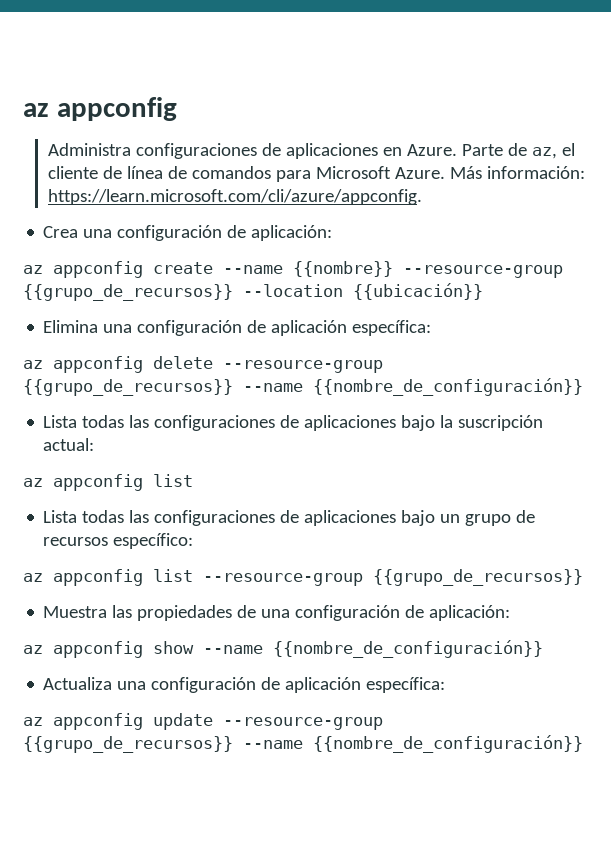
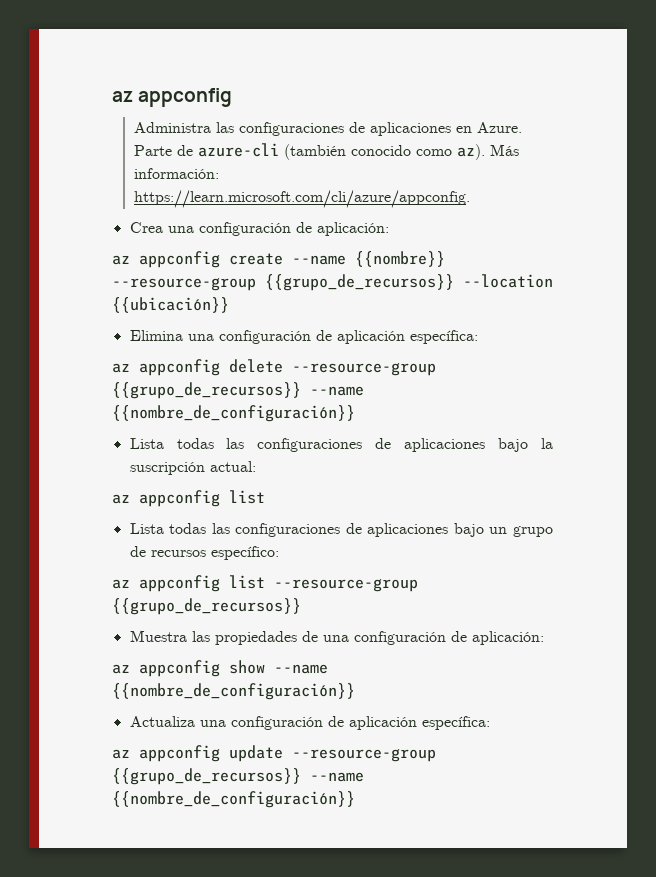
(132, 149) none -> [216,122,235,133] las
[532,143,576,159] [48,166,446,182] az, el cliente de línea de comandos para Microsoft Azure. -> [198,143,486,160] azure-cli (también conocido como az).

